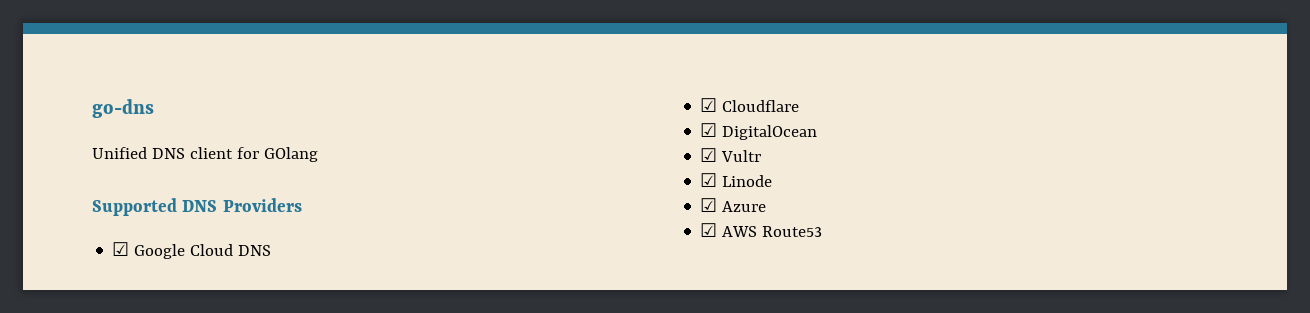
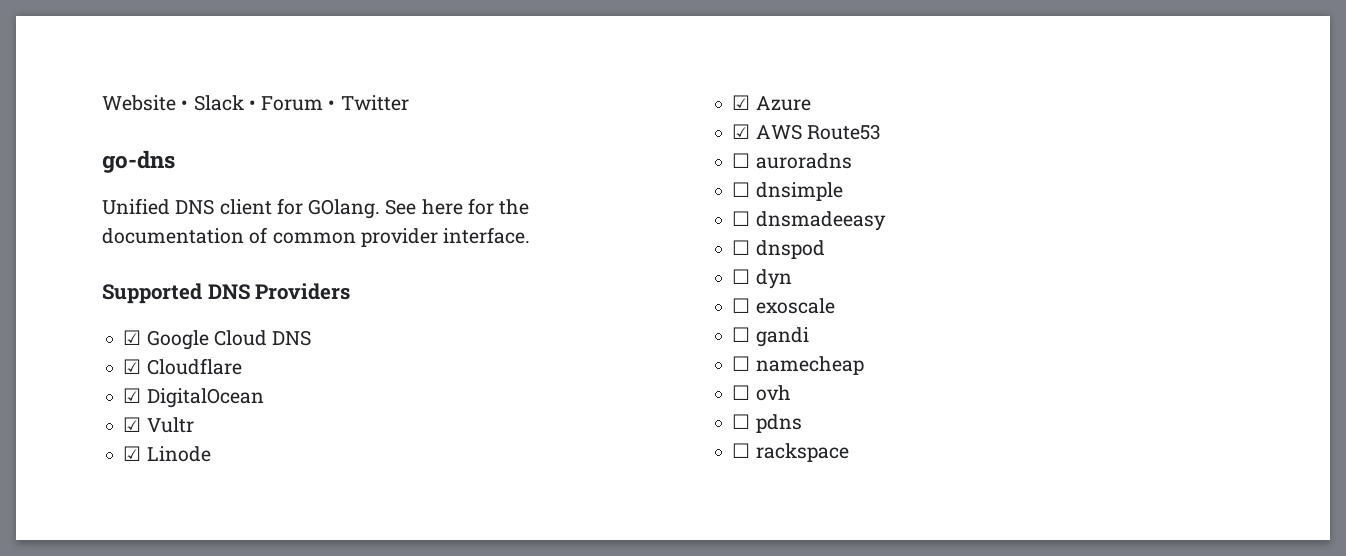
(92, 108) none -> [102,95,409,111] Website • Slack • Forum • Twitter //
[263,147,318,162] GOlang -> [308,198,530,219] [102,227,531,247] GOlang. See here for the documentation of common provider interface.
(823, 231) none -> [732,153,852,169] [732,182,843,201] [732,211,886,231] [732,240,825,259] [732,269,792,289] [732,298,835,314] [732,327,809,347] [732,356,864,375] [732,385,791,401] [732,414,802,433] [732,443,849,462] // ☐ auroradns // ☐ dnsimple // ☐ dnsmadeeasy // ☐ dnspod // ☐ dyn // ☐ exoscale // ☐ gandi // ☐ namecheap // ☐ ovh // ☐ pdns // ☐ rackspace

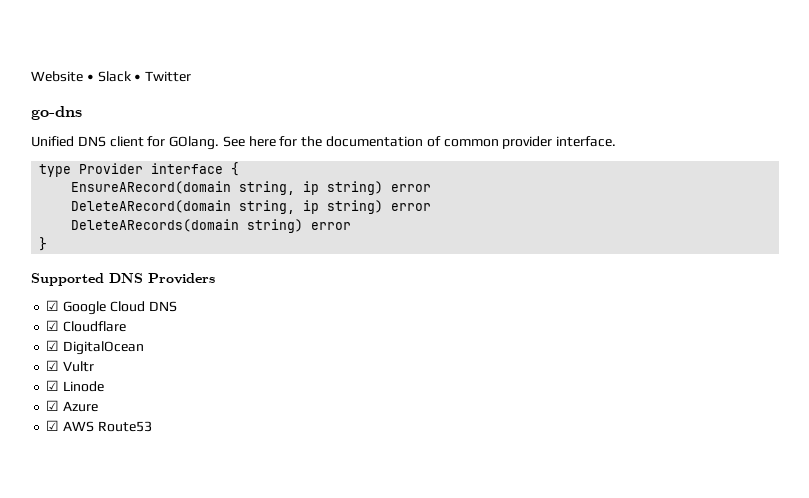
[261,96,336,111] Forum • -> (142, 77) none
(531, 235) none -> [39,162,240,177] [71,181,432,195] [71,200,432,214] [71,219,352,233] [39,237,48,251] // type Provider interface { // EnsureARecord(domain string, ip string) error // DeleteARecord(domain string, ip string) error // DeleteARecords(domain string) error // }
[732,153,852,169] [732,182,843,201] [732,211,886,231] [732,240,825,259] [732,269,792,289] [732,298,835,314] [732,327,809,347] [732,356,864,375] [732,385,791,401] [732,414,802,433] [732,443,849,462] // ☐ auroradns // ☐ dnsimple // ☐ dnsmadeeasy // ☐ dnspod // ☐ dyn // ☐ exoscale // ☐ gandi // ☐ namecheap // ☐ ovh // ☐ pdns // ☐ rackspace -> (152, 426) none

